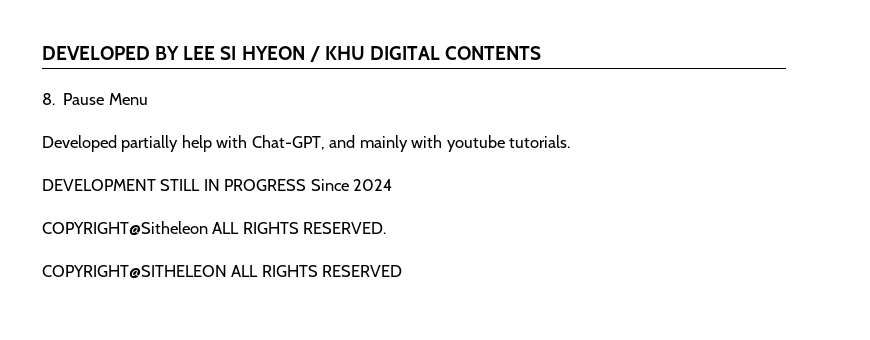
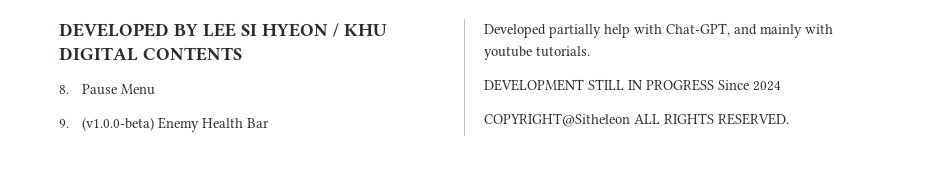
(148, 99) none -> [59,117,270,132] // 9. (v1.0.0-beta) Enemy Health Bar
[42,265,403,279] // COPYRIGHT@SITHELEON ALL RIGHTS RESERVED -> (789, 119) none

